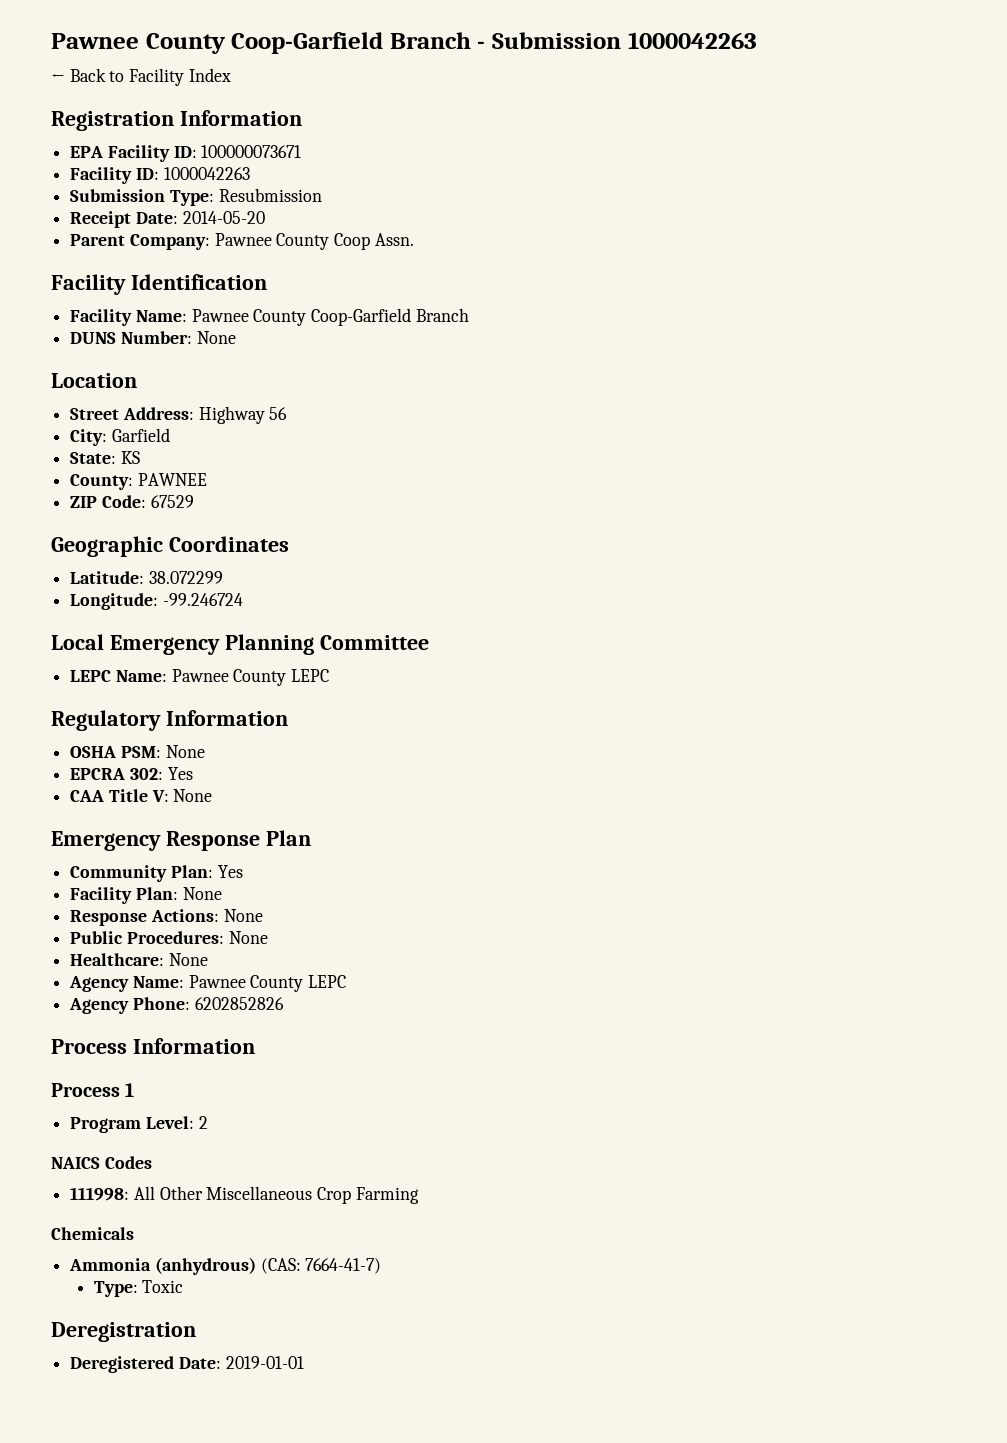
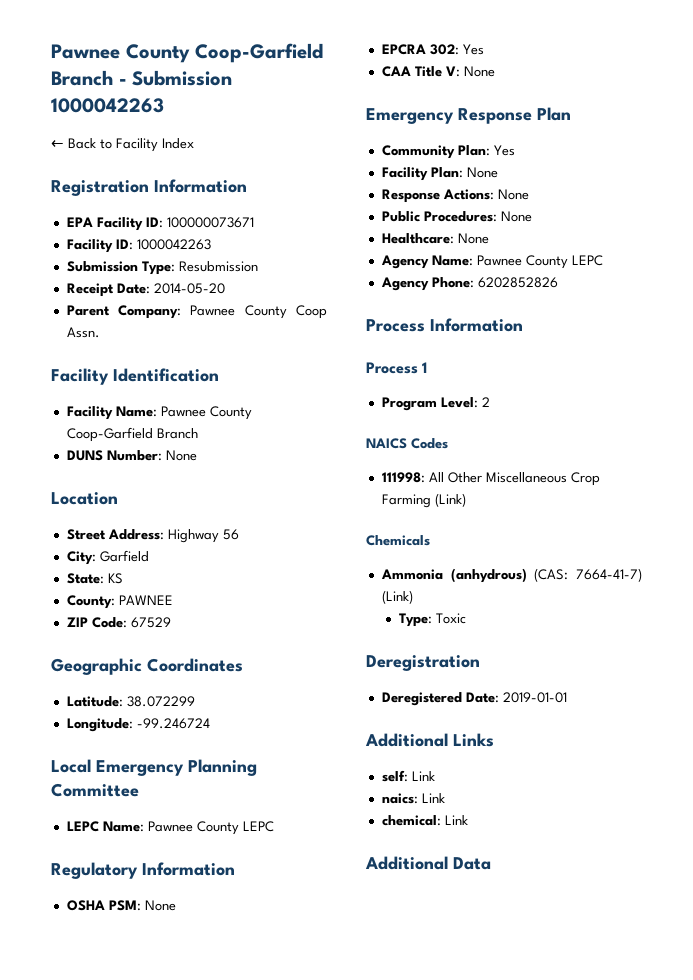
(419, 1195) none -> [434,493,466,507] (Link)
(382, 1266) none -> [381,590,413,604] (Link)
(304, 1362) none -> [365,733,494,747] [381,770,435,782] [381,793,445,804] [381,815,468,826] [365,856,491,870] // Additional Links // self: Link // naics: Link // chemical: Link // Additional Data

